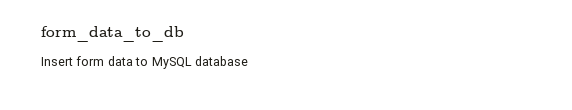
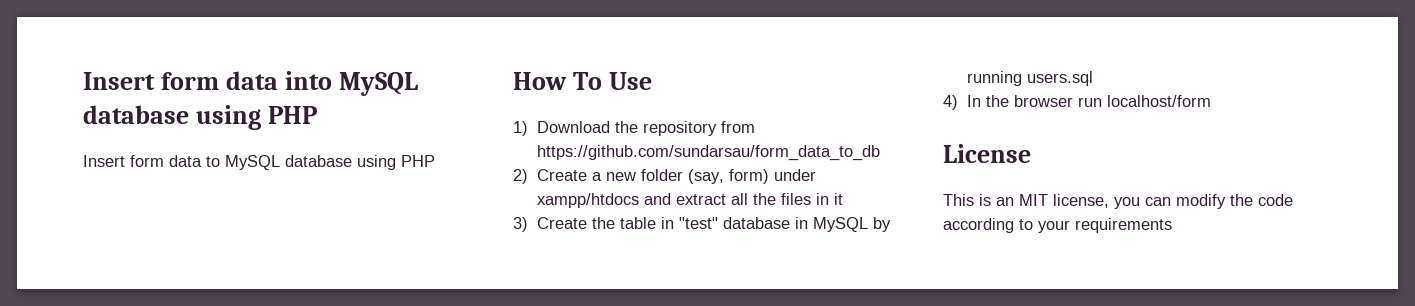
[41,26,184,42] form_data_to_db -> [83,71,419,96] [83,105,318,130] Insert form data into MySQL database using PHP
(248, 61) none -> [357,155,435,170] [513,72,653,90] [513,121,756,136] [537,145,881,161] [513,169,817,184] [537,193,844,208] [513,217,892,232] [967,71,1094,86] [943,95,1212,110] [943,144,1031,163] [943,194,1293,209] [943,218,1172,233] using PHP // How To Use // 1) Download the repository from https://github.com/sundarsau/form_data_to_db // 2) Create a new folder (say, form) under xampp/htdocs and extract all the files in it // 3) Create the table in "test" database in MySQL by running users.sql // 4) In the browser run localhost/form // License // This is an MIT license, you can modify the code according to your requirements

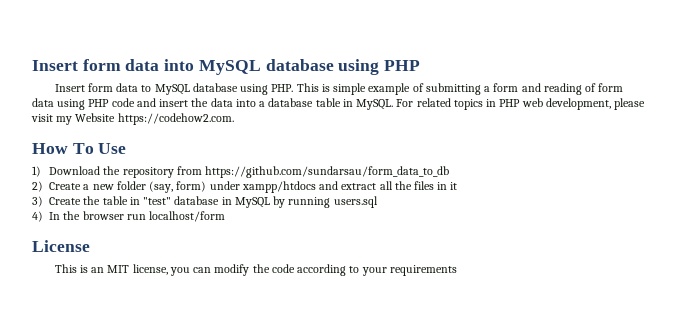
[401,155,435,167] PHP -> [271,83,624,95] [32,98,646,110] [31,113,234,125] PHP. This is simple example of submitting a form and reading of form data using PHP code and insert the data into a database table in MySQL. For related topics in PHP web development, please visit my Website https://codehow2.com.

